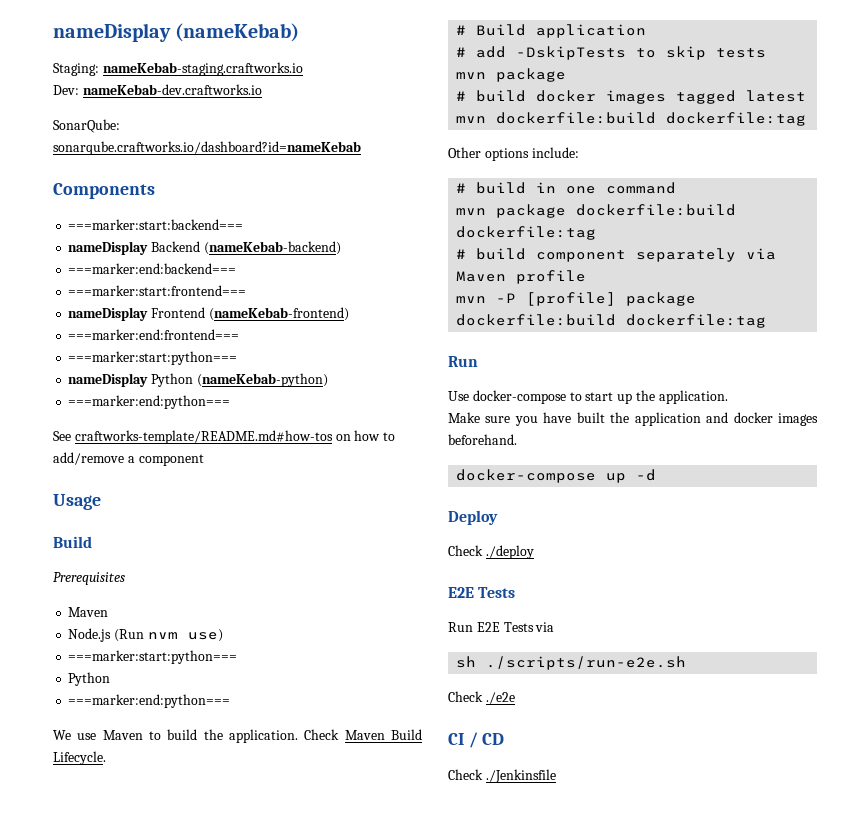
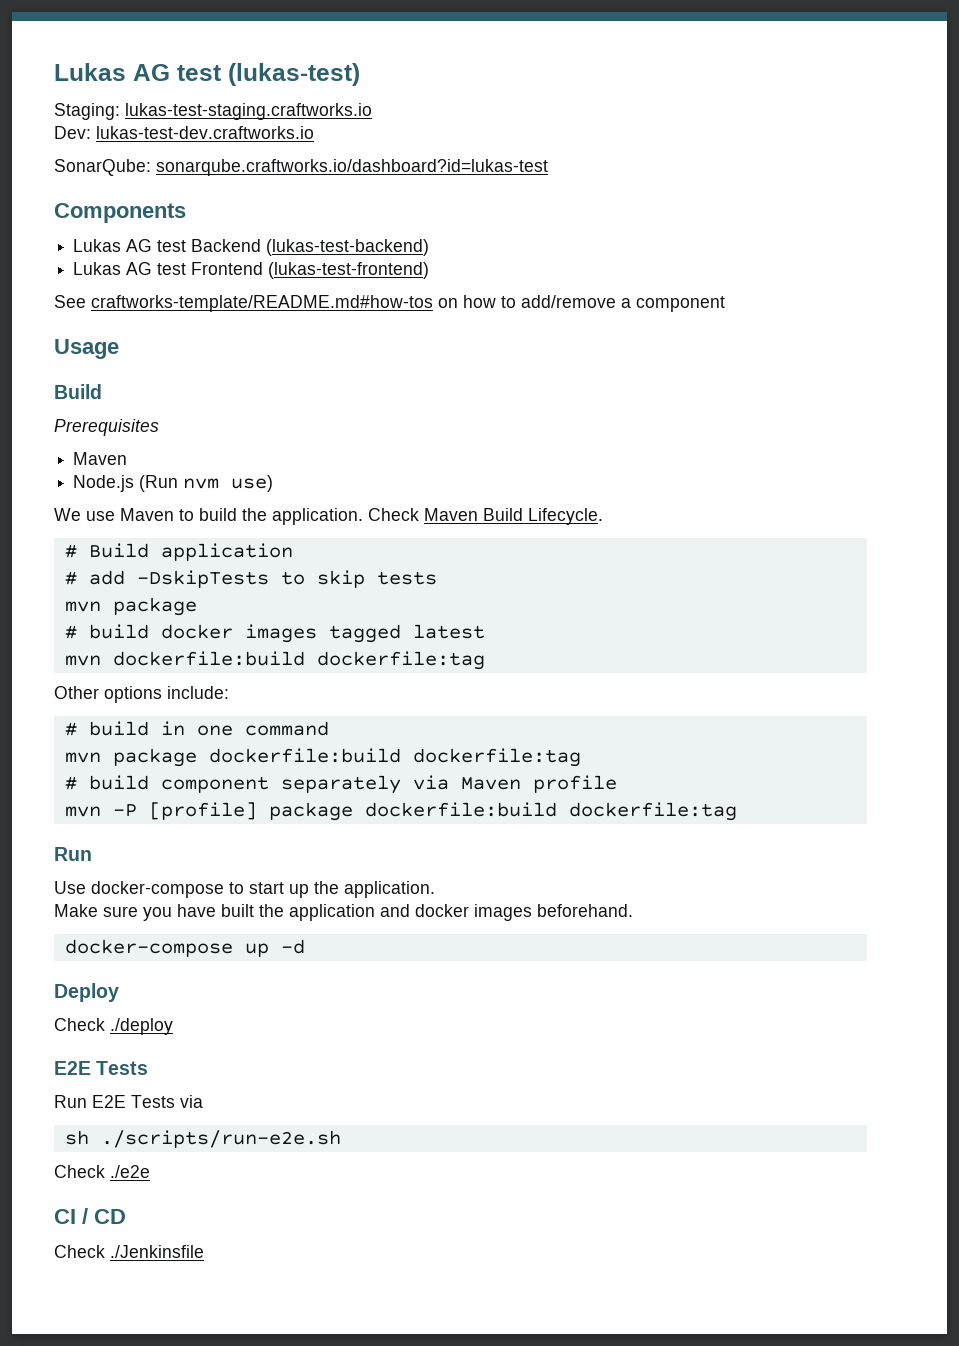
[53,23,300,42] nameDisplay (nameKebab) -> [54,63,360,86] Lukas AG test (lukas-test)
[102,62,303,76] nameKebab-staging.craftworks.io -> [125,103,372,120] lukas-test-staging.craftworks.io
[82,84,262,95] nameKebab-dev.craftworks.io -> [96,126,314,139] lukas-test-dev.craftworks.io
[53,141,361,155] sonarqube.craftworks.io/dashboard?id=nameKebab -> [156,159,548,176] sonarqube.craftworks.io/dashboard?id=lukas-test
[68,219,244,230] [68,241,341,255] [68,263,237,274] [68,285,247,296] [68,307,349,321] [68,329,240,340] [68,351,238,365] [68,373,328,387] [68,395,231,409] ===marker:start:backend=== // nameDisplay Backend (nameKebab-backend) // ===marker:end:backend=== // ===marker:start:frontend=== // nameDisplay Frontend (nameKebab-frontend) // ===marker:end:frontend=== // ===marker:start:python=== // nameDisplay Python (nameKebab-python) // ===marker:end:python=== -> [73,239,430,256] [73,262,430,279] Lukas AG test Backend (lukas-test-backend) // Lukas AG test Frontend (lukas-test-frontend)
[68,650,238,664] [68,672,111,686] [68,694,231,708] // ===marker:start:python=== // Python // ===marker:end:python=== -> (274, 483) none

